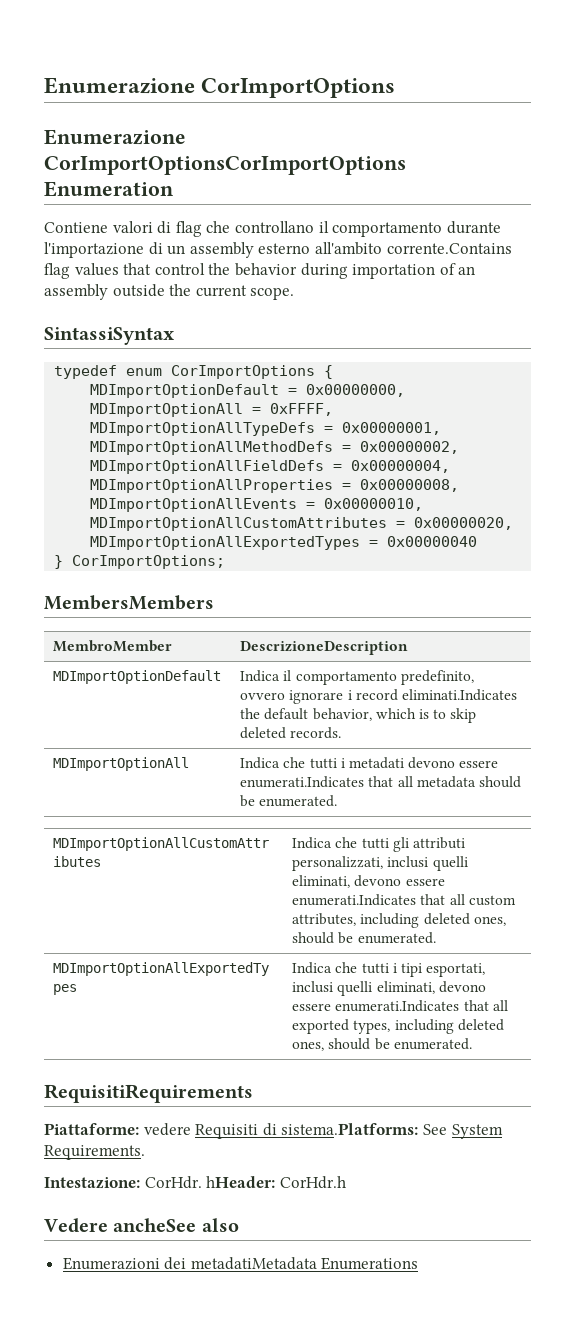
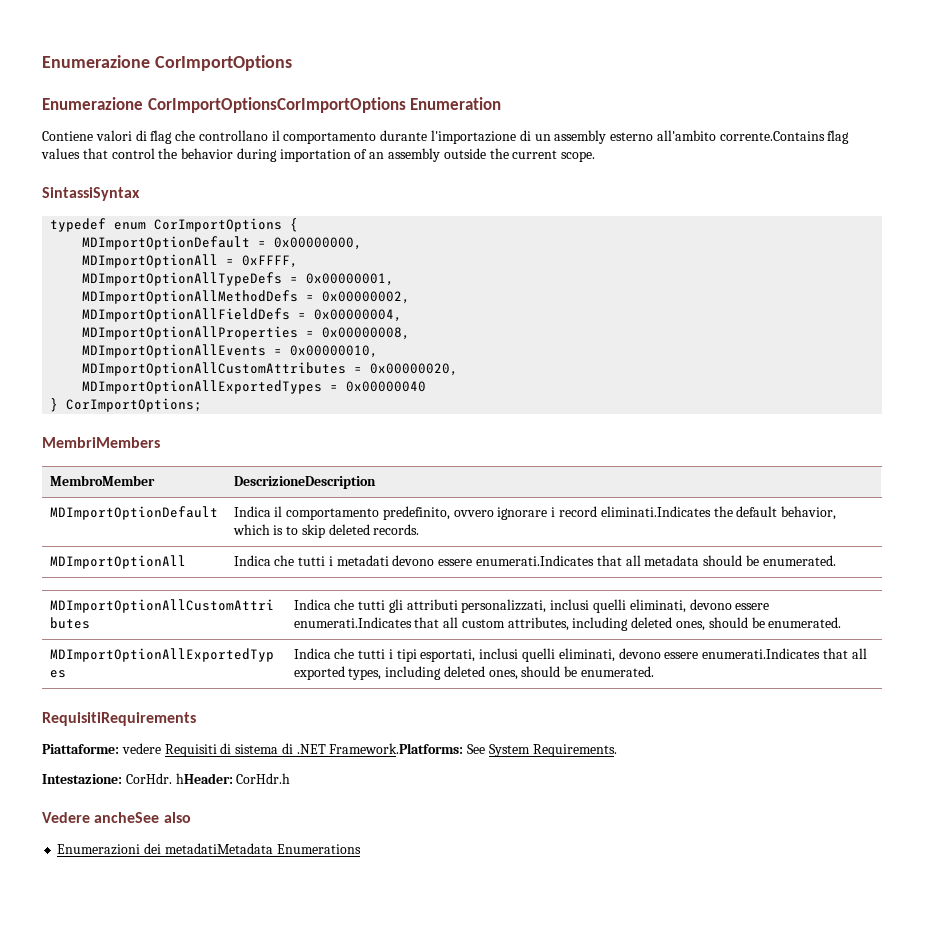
[44,595,214,610] MembersMembers -> [42,437,160,448] MembriMembers
[281,1123,419,1135] sistema.Platforms: -> [235,743,464,754] sistema di .NET Framework.Platforms:

